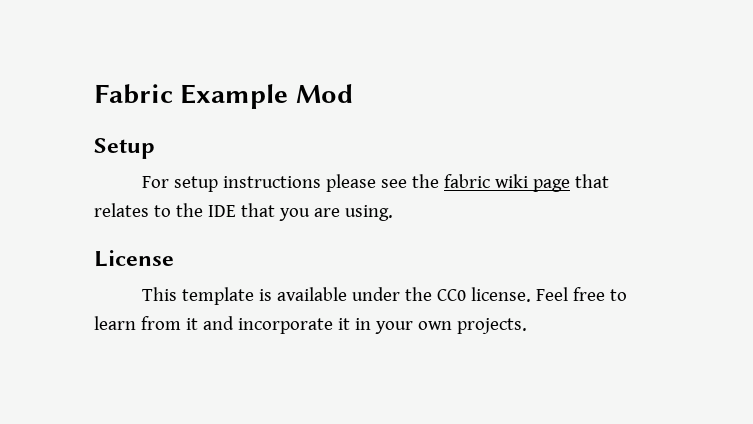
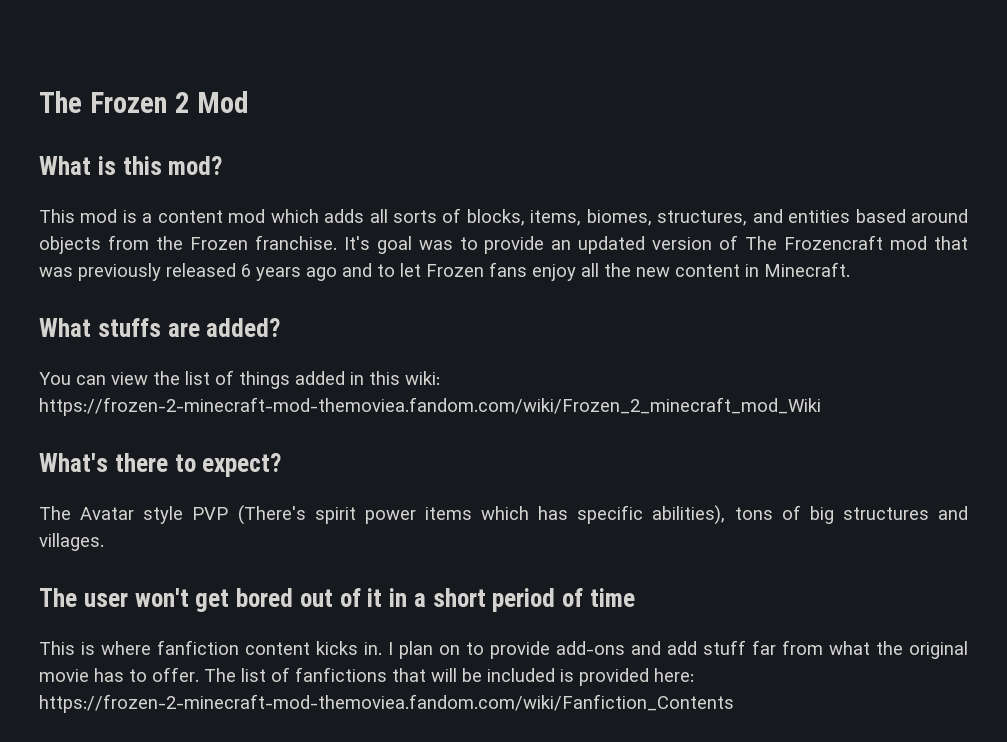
[94,84,353,109] [94,138,155,159] [142,174,610,192] [94,203,393,221] [94,250,174,267] [142,287,628,305] [94,316,527,334] Fabric Example Mod // Setup // For setup instructions please see the fabric wiki page that relates to the IDE that you are using. // License // This template is available under the CC0 license. Feel free to learn from it and incorporate it in your own projects. -> [39,91,249,113] [39,156,223,175] [39,208,969,226] [39,235,969,254] [39,262,850,281] [39,318,281,337] [39,370,440,389] [39,397,821,416] [39,453,282,477] [39,505,968,525] [39,533,104,551] [39,588,635,612] [39,640,968,659] [39,667,694,686] [39,694,734,713] The Frozen 2 Mod // What is this mod? // This mod is a content mod which adds all sorts of blocks, items, biomes, structures, and entities based around objects from the Frozen franchise. It's goal was to provide an updated version of The Frozencraft mod that was previously released 6 years ago and to let Frozen fans enjoy all the new content in Minecraft. // What stuffs are added? // You can view the list of things added in this wiki: https://frozen-2-minecraft-mod-themoviea.fandom.com/wiki/Frozen_2_minecraft_mod_Wiki // What's there to expect? // The Avatar style PVP (There's spirit power items which has specific abilities), tons of big structures and villages. // The user won't get bored out of it in a short period of time // This is where fanfiction content kicks in. I plan on to provide add-ons and add stuff far from what the original movie has to offer. The list of fanfictions that will be included is provided here: https://frozen-2-minecraft-mod-themoviea.fandom.com/wiki/Fanfiction_Contents

